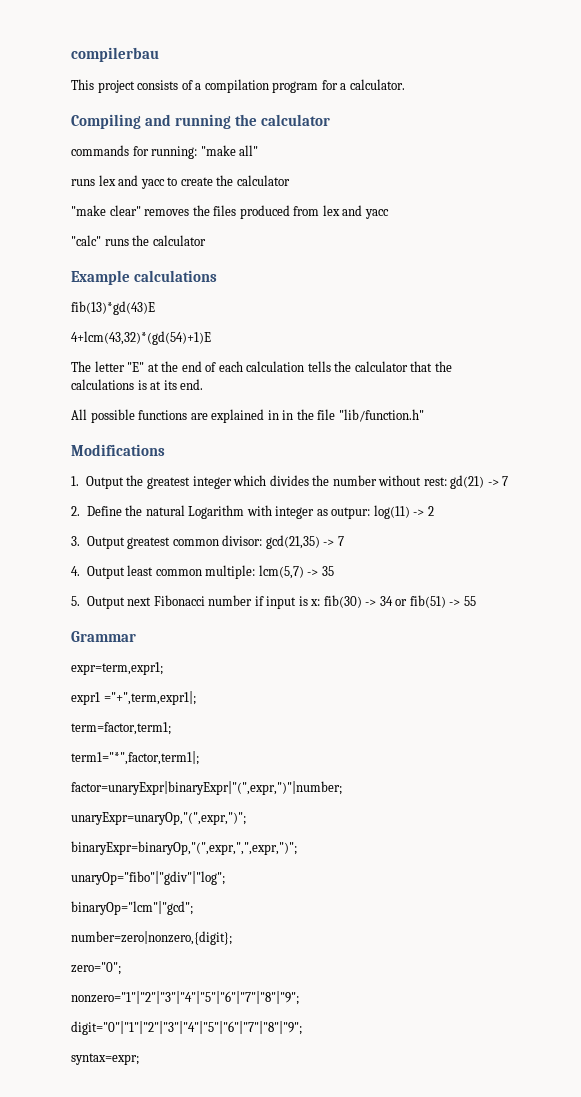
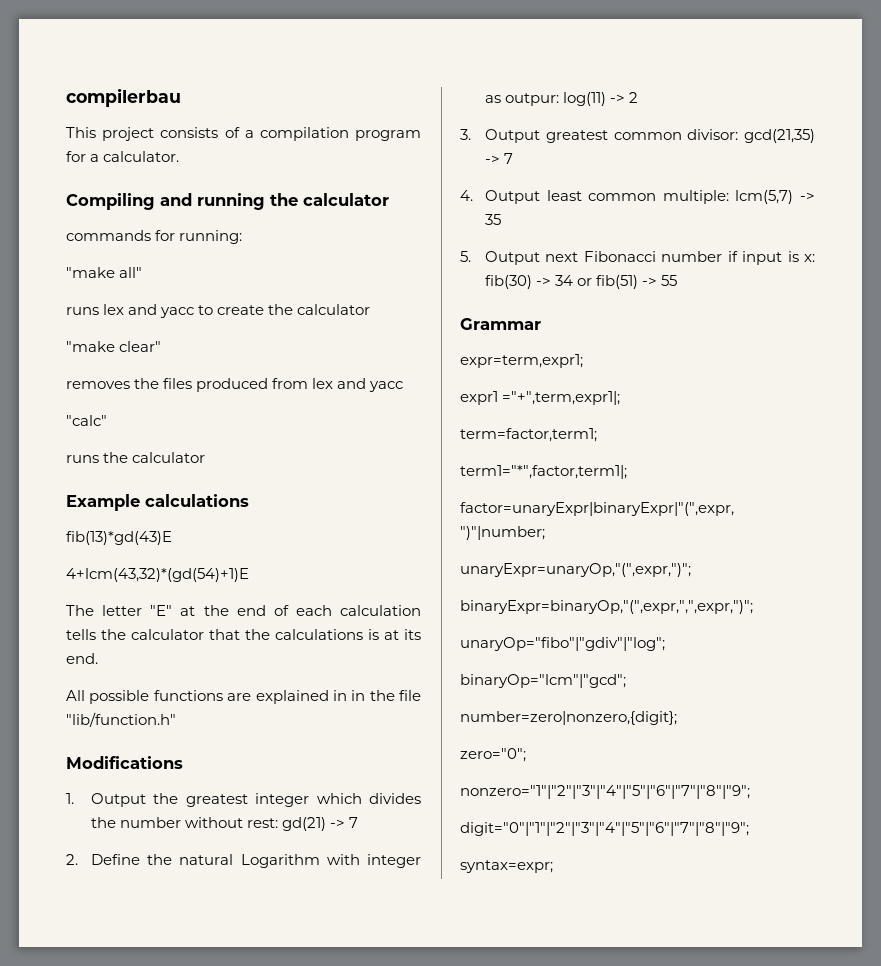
(198, 152) none -> (243, 237) //
(141, 210) none -> (162, 346) //
(101, 240) none -> (107, 420) //

